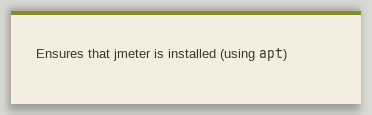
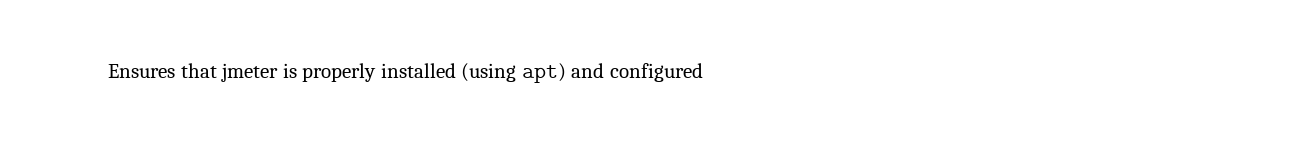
(164, 53) none -> [302,63,377,82] properly
(287, 54) none -> [571,63,703,82] and configured

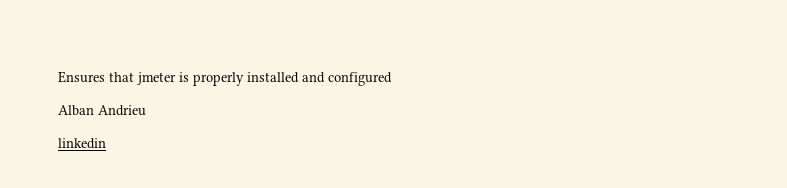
[461,63,566,83] (using apt) -> (299, 77) none
(703, 72) none -> [58,105,146,116] [58,138,106,149] // Alban Andrieu // linkedin

